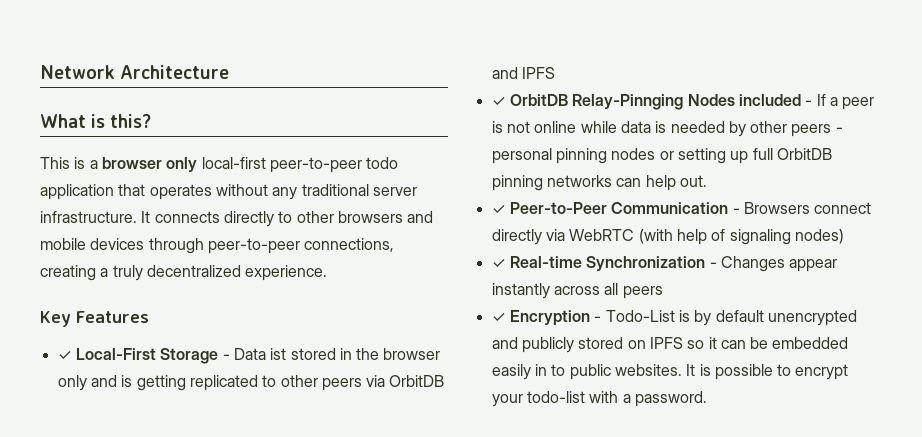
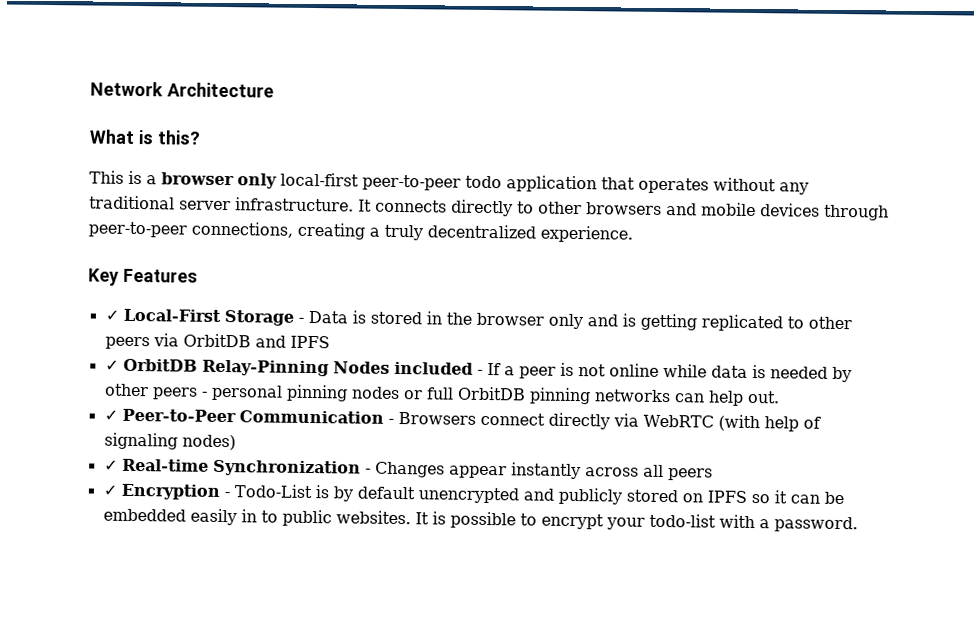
[270,348,287,360] ist -> [351,310,366,324] is
[572,94,684,110] Relay-Pinnging -> [201,359,329,377] Relay-Pinning
[677,148,749,164] setting up -> (423, 395) none

